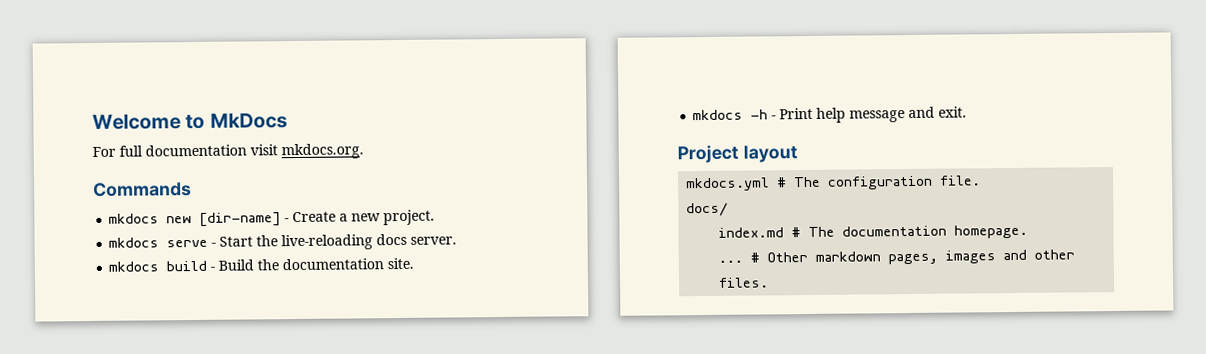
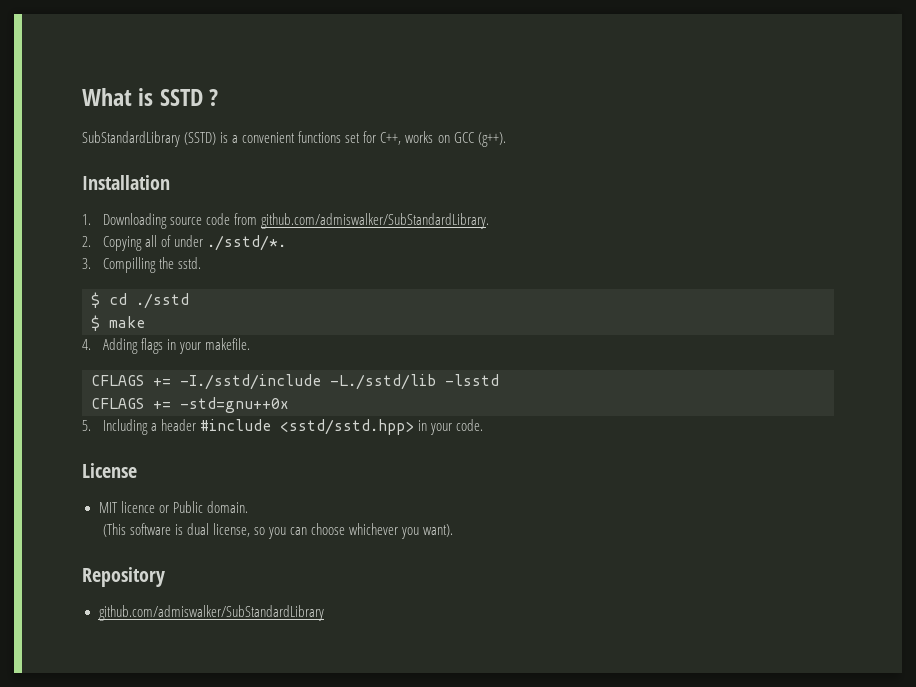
[92,112,288,130] [92,143,364,160] [93,182,192,197] [108,209,436,227] [108,233,458,251] [108,257,415,272] [692,106,968,123] [677,144,798,164] [686,175,982,192] [686,202,729,217] [718,224,1029,239] [718,249,1076,265] [718,277,770,288] Welcome to MkDocs // For full documentation visit mkdocs.org. // Commands // mkdocs new [dir-name] - Create a new project. // mkdocs serve - Start the live-reloading docs server. // mkdocs build - Build the documentation site. // mkdocs -h - Print help message and exit. // Project layout // mkdocs.yml # The configuration file. // docs/ // index.md # The documentation homepage. // ... # Other markdown pages, images and other files. -> [82,88,219,106] [82,131,506,147] [82,175,170,190] [82,213,490,229] [82,235,287,251] [82,257,201,273] [91,292,189,309] [91,315,145,331] [82,338,251,354] [91,374,499,390] [91,397,289,413] [82,419,484,435] [82,463,137,478] [98,501,248,513] [102,523,454,539] [82,567,165,587] [98,605,324,621] What is SSTD ? // SubStandardLibrary (SSTD) is a convenient functions set for C++, works on GCC (g++). // Installation // 1. Downloading source code from github.com/admiswalker/SubStandardLibrary. // 2. Copying all of under ./sstd/*. // 3. Compilling the sstd. // $ cd ./sstd // $ make // 4. Adding flags in your makefile. // CFLAGS += -I./sstd/include -L./sstd/lib -lsstd // CFLAGS += -std=gnu++0x // 5. Including a header #include <sstd/sstd.hpp> in your code. // License // MIT licence or Public domain. // (This software is dual license, so you can choose whichever you want). // Repository // github.com/admiswalker/SubStandardLibrary

